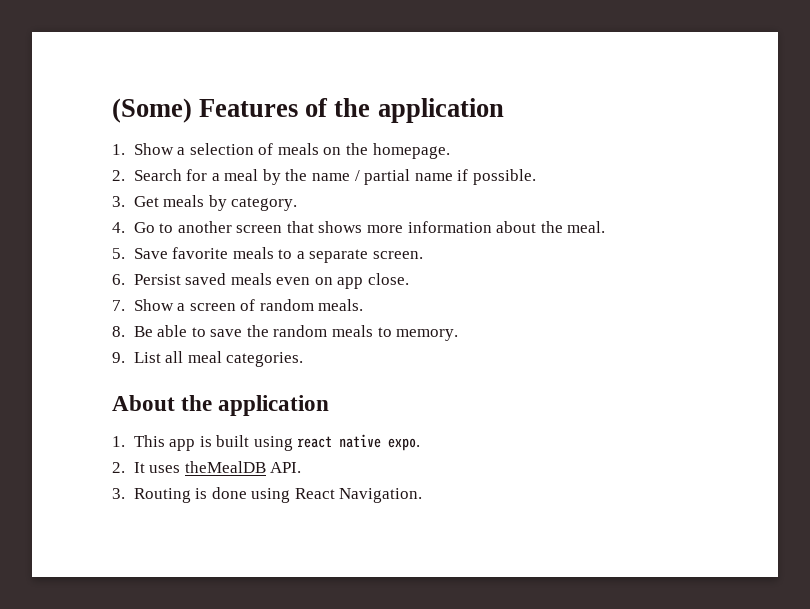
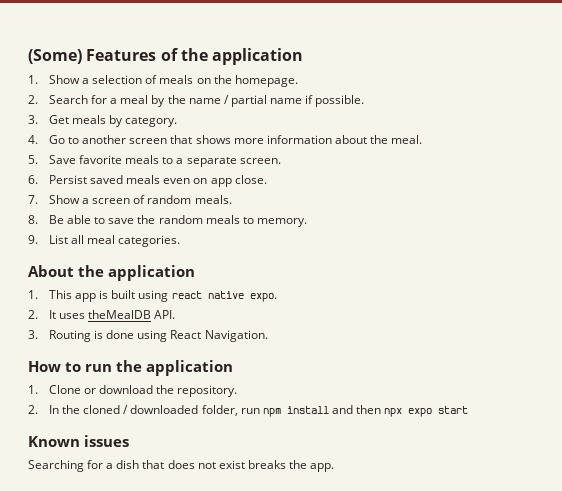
(423, 495) none -> [28,360,233,376] [28,385,238,397] [28,405,469,417] [28,435,129,447] [28,460,335,472] // How to run the application // 1. Clone or download the repository. // 2. In the cloned / downloaded folder, run npm install and then npx expo start // Known issues // Searching for a dish that does not exist breaks the app.

